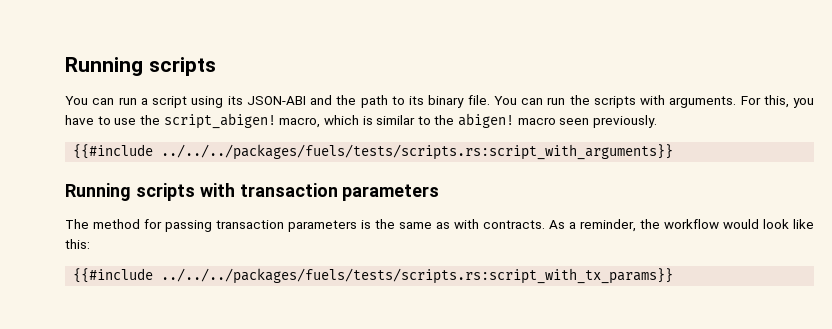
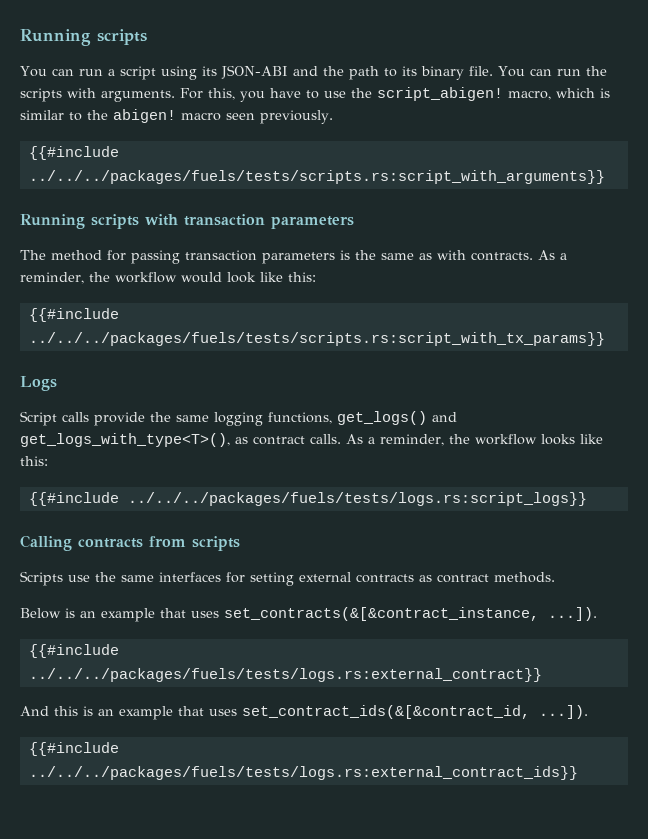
(674, 276) none -> [20,376,57,391] [20,411,457,426] [20,433,603,447] [20,456,48,466] [28,492,587,506] [20,535,240,551] [20,571,555,586] [20,607,597,622] [28,644,119,658] [28,668,542,682] [20,705,588,720] [28,742,119,756] [28,766,578,780] // Logs // Script calls provide the same logging functions, get_logs() and get_logs_with_type<T>(), as contract calls. As a reminder, the workflow looks like this: // {{#include ../../../packages/fuels/tests/logs.rs:script_logs}} // Calling contracts from scripts // Scripts use the same interfaces for setting external contracts as contract methods. // Below is an example that uses set_contracts(&[&contract_instance, ...]). // {{#include ../../../packages/fuels/tests/logs.rs:external_contract}} // And this is an example that uses set_contract_ids(&[&contract_id, ...]). // {{#include ../../../packages/fuels/tests/logs.rs:external_contract_ids}}

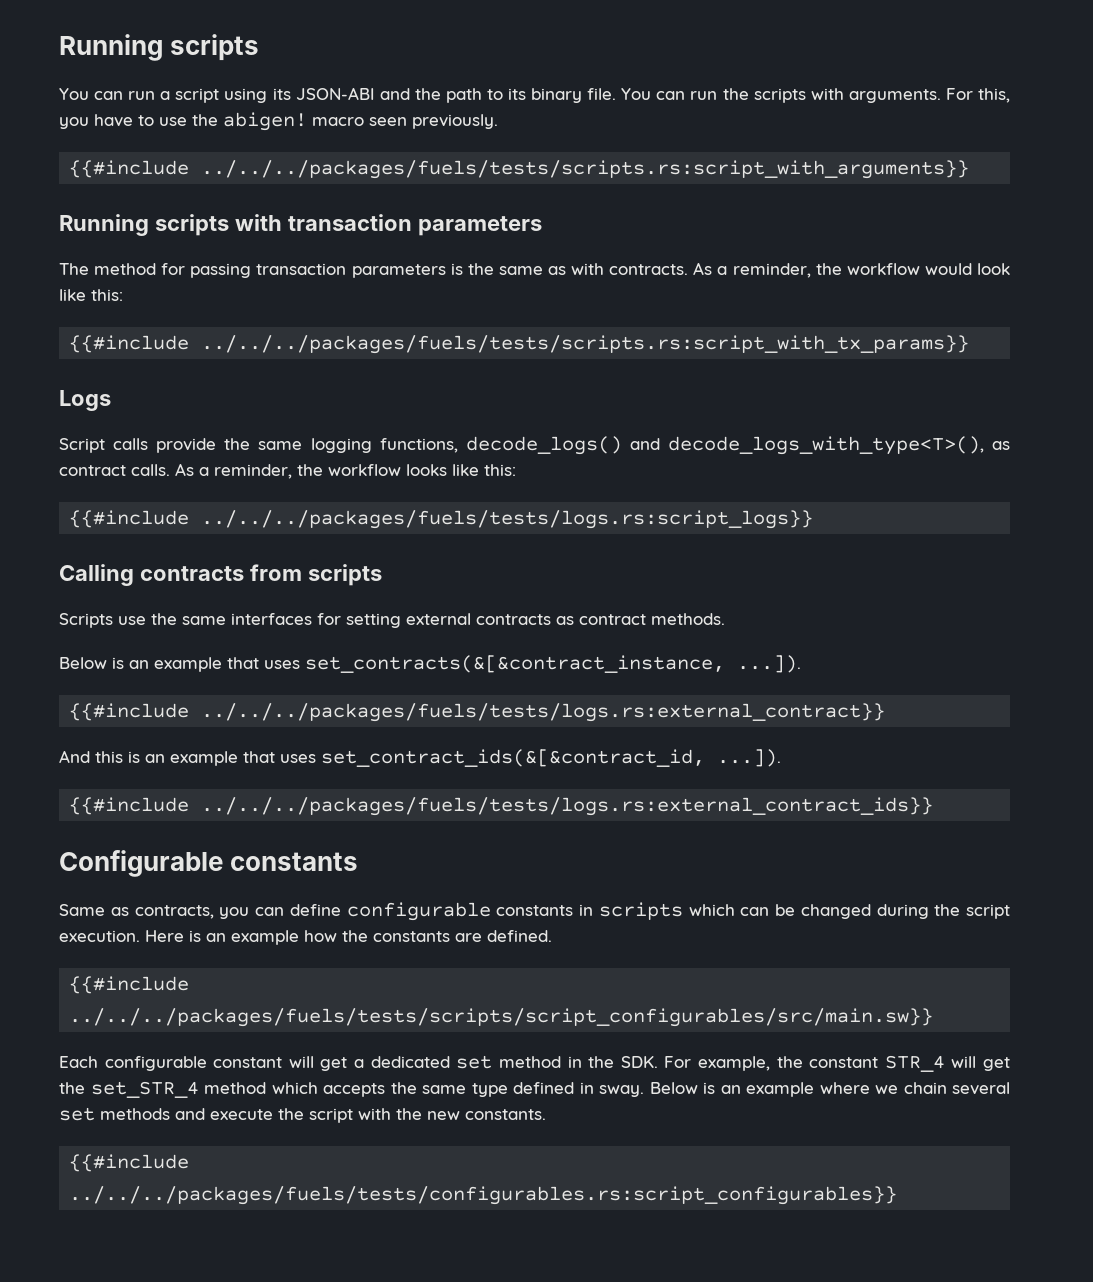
[377,87,610,101] [20,110,108,121] script_abigen! macro, which is similar to the -> (218, 120) none
[337,411,457,425] [20,433,230,447] get_logs() and get_logs_with_type<T>(), -> [465,436,984,455] decode_logs() and decode_logs_with_type<T>(),
(578, 773) none -> [59,850,359,877] [59,902,1010,921] [59,930,552,945] [69,976,190,994] [69,1008,934,1027] [59,1055,1010,1072] [59,1081,1010,1098] [59,1107,546,1123] [69,1154,190,1172] [69,1186,898,1205] // Configurable constants // Same as contracts, you can define configurable constants in scripts which can be changed during the script execution. Here is an example how the constants are defined. // {{#include ../../../packages/fuels/tests/scripts/script_configurables/src/main.sw}} // Each configurable constant will get a dedicated set method in the SDK. For example, the constant STR_4 will get the set_STR_4 method which accepts the same type defined in sway. Below is an example where we chain several set methods and execute the script with the new constants. // {{#include ../../../packages/fuels/tests/configurables.rs:script_configurables}}

